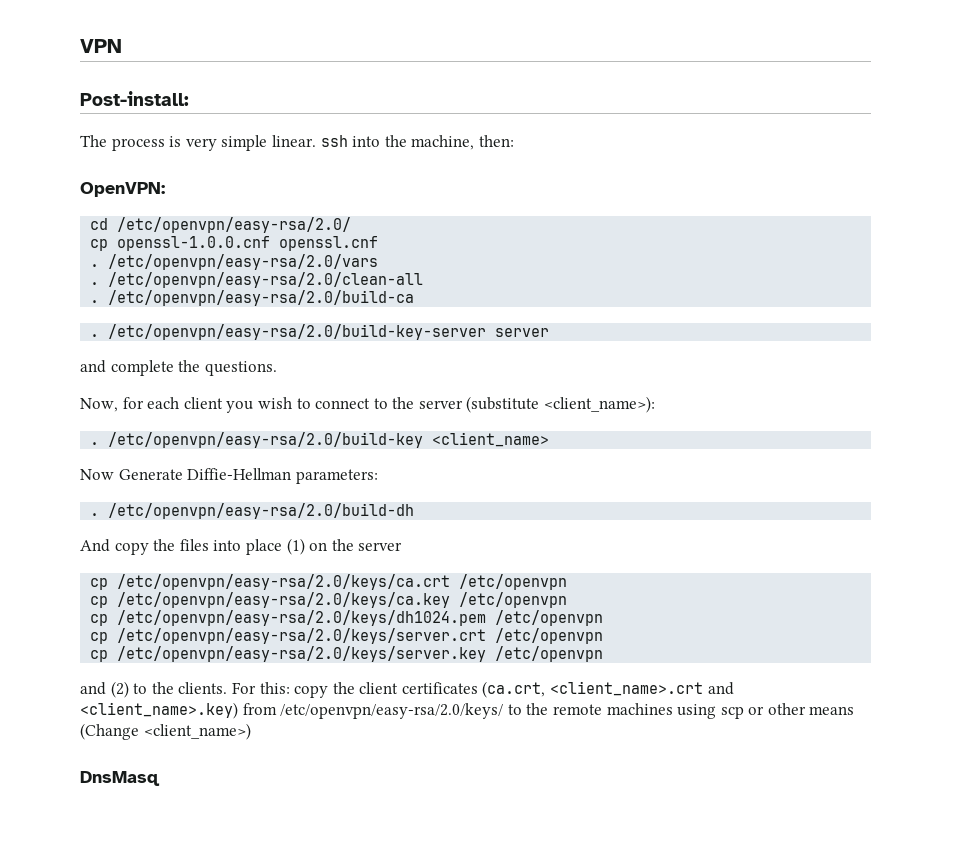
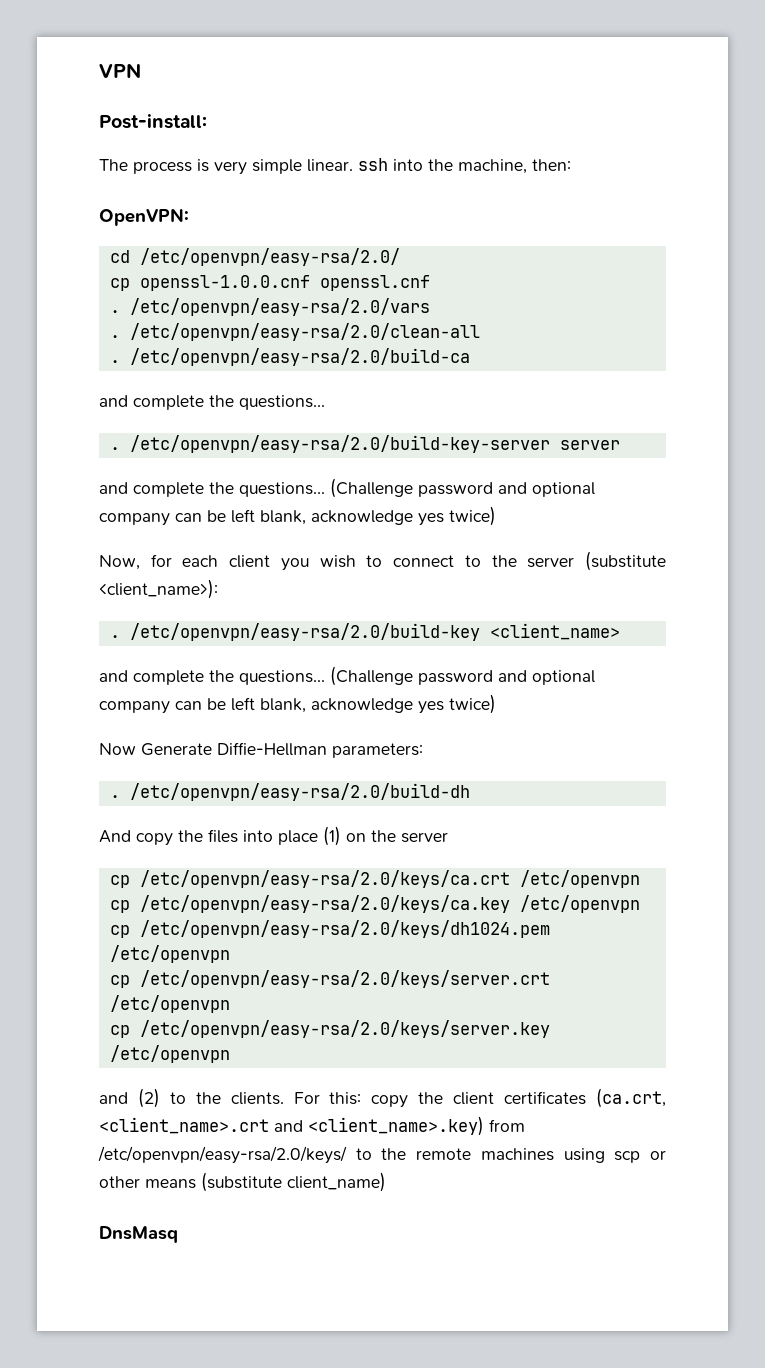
(415, 298) none -> [99,395,325,410] // and complete the questions...
[204,361,277,376] questions. -> [239,478,595,498] [99,506,496,526] questions... (Challenge password and optional company can be left blank, acknowledge yes twice)
(550, 439) none -> [99,666,595,686] [99,694,496,714] // and complete the questions... (Challenge password and optional company can be left blank, acknowledge yes twice)
[80,723,251,740] (Change <client_name>) -> [201,1172,386,1192] (substitute client_name)

